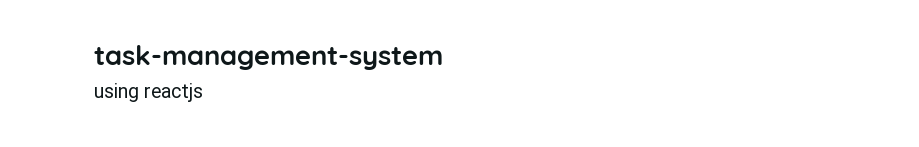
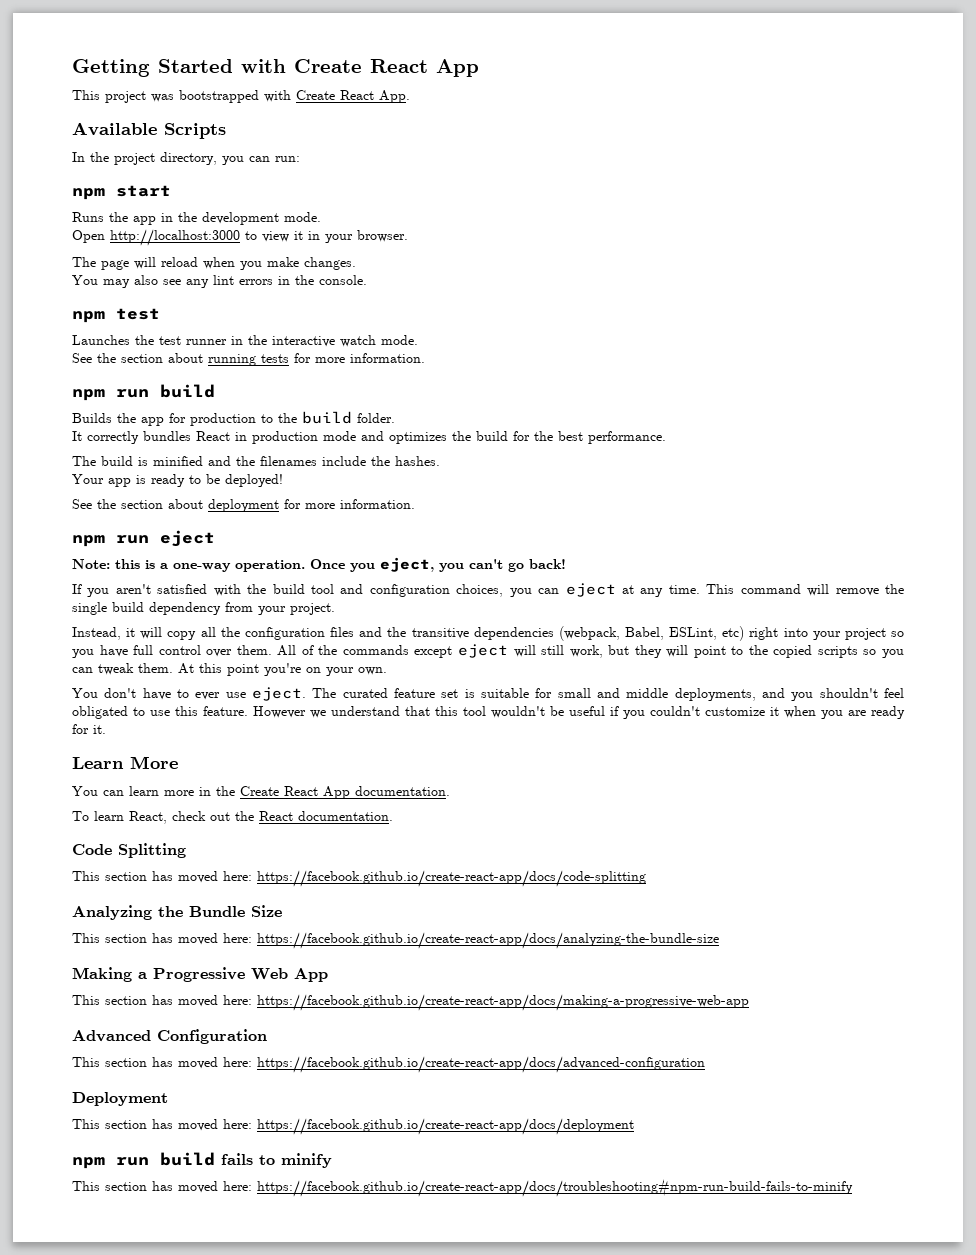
[94,45,443,70] [94,83,204,102] task-management-system // using reactjs -> [72,59,479,77] [72,90,410,103] [72,122,226,139] [72,152,300,165] [72,185,171,200] [72,212,321,225] [72,229,408,246] [72,257,356,270] [72,275,367,288] [72,308,160,323] [72,335,418,347] [72,353,425,366] [72,384,215,401] [72,411,395,426] [72,431,666,444] [72,456,440,466] [72,474,283,487] [72,499,415,512] [72,530,215,547] [72,557,566,572] [72,583,905,597] [72,602,335,615] [72,626,904,641] [72,644,904,658] [72,663,387,676] [72,687,905,701] [72,706,905,719] [72,724,106,734] [72,756,178,769] [72,786,450,799] [72,811,393,824] [72,843,186,858] [72,870,646,887] [72,905,282,920] [72,932,719,949] [72,967,328,982] [72,994,749,1011] [72,1029,267,1044] [72,1056,705,1073] [72,1092,168,1106] [72,1118,634,1135] [72,1152,332,1169] [72,1179,853,1197] Getting Started with Create React App // This project was bootstrapped with Create React App. // Available Scripts // In the project directory, you can run: // npm start // Runs the app in the development mode. // Open http://localhost:3000 to view it in your browser. // The page will reload when you make changes. // You may also see any lint errors in the console. // npm test // Launches the test runner in the interactive watch mode. // See the section about running tests for more information. // npm run build // Builds the app for production to the build folder. // It correctly bundles React in production mode and optimizes the build for the best performance. // The build is minified and the filenames include the hashes. // Your app is ready to be deployed! // See the section about deployment for more information. // npm run eject // Note: this is a one-way operation. Once you eject, you can't go back! // If you aren't satisfied with the build tool and configuration choices, you can eject at any time. This command will remove the single build dependency from your project. // Instead, it will copy all the configuration files and the transitive dependencies (webpack, Babel, ESLint, etc) right into your project so you have full control over them. All of the commands except eject will still work, but they will point to the copied scripts so you can tweak them. At this point you're on your own. // You don't have to ever use eject. The curated feature set is suitable for small and middle deployments, and you shouldn't feel obligated to use this feature. However we understand that this tool wouldn't be useful if you couldn't customize it when you are ready for it. // Learn More // You can learn more in the Create React App documentation. // To learn React, check out the React documentation. // Code Splitting // This section has moved here: https://facebook.github.io/create-react-app/docs/code-splitting // Analyzing the Bundle Size // This section has moved here: https://facebook.github.io/create-react-app/docs/analyzing-the-bundle-size // Making a Progressive Web App // This section has moved here: https://facebook.github.io/create-react-app/docs/making-a-progressive-web-app // Advanced Configuration // This section has moved here: https://facebook.github.io/create-react-app/docs/advanced-configuration // Deployment // This section has moved here: https://facebook.github.io/create-react-app/docs/deployment // npm run build fails to minify // This section has moved here: https://facebook.github.io/create-react-app/docs/troubleshooting#npm-run-build-fails-to-minify

